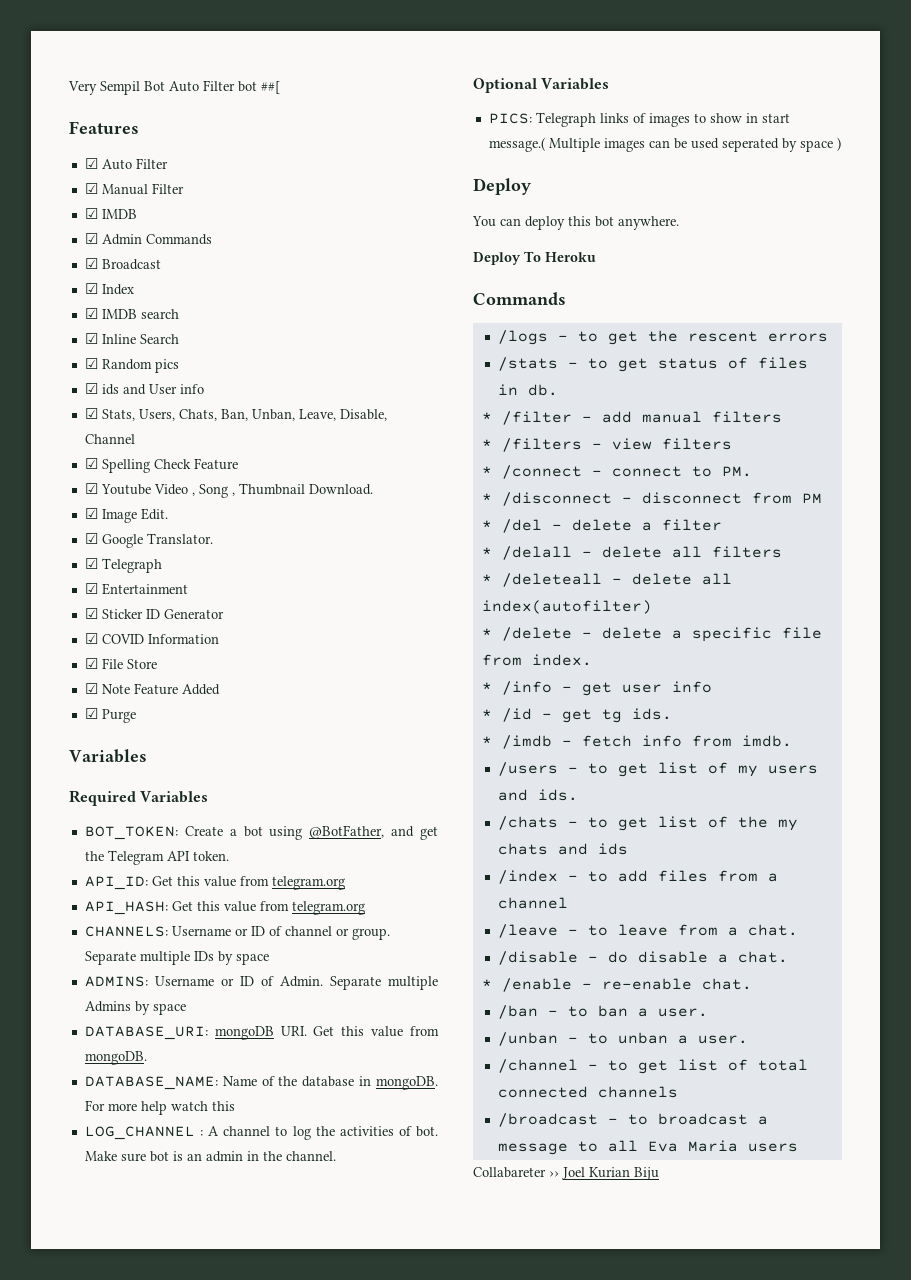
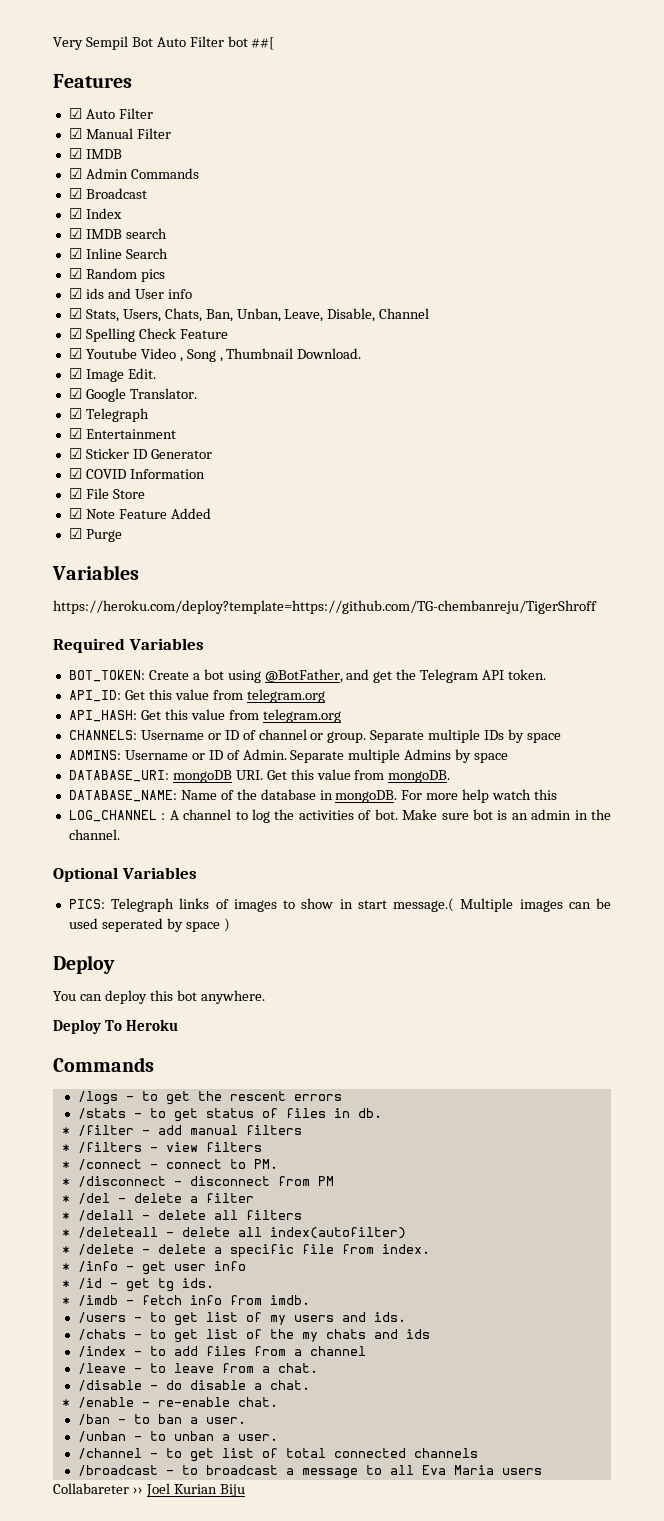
(147, 756) none -> [53,600,597,614] // https://heroku.com/deploy?template=https://github.com/TG-chembanreju/TigerShroff

